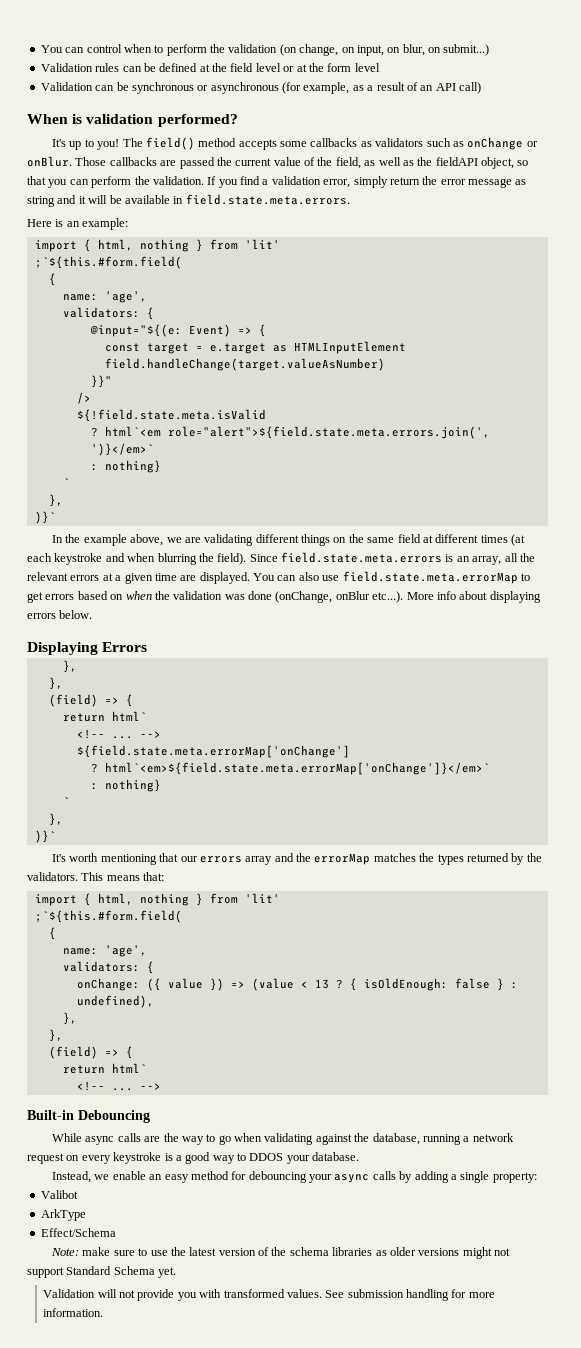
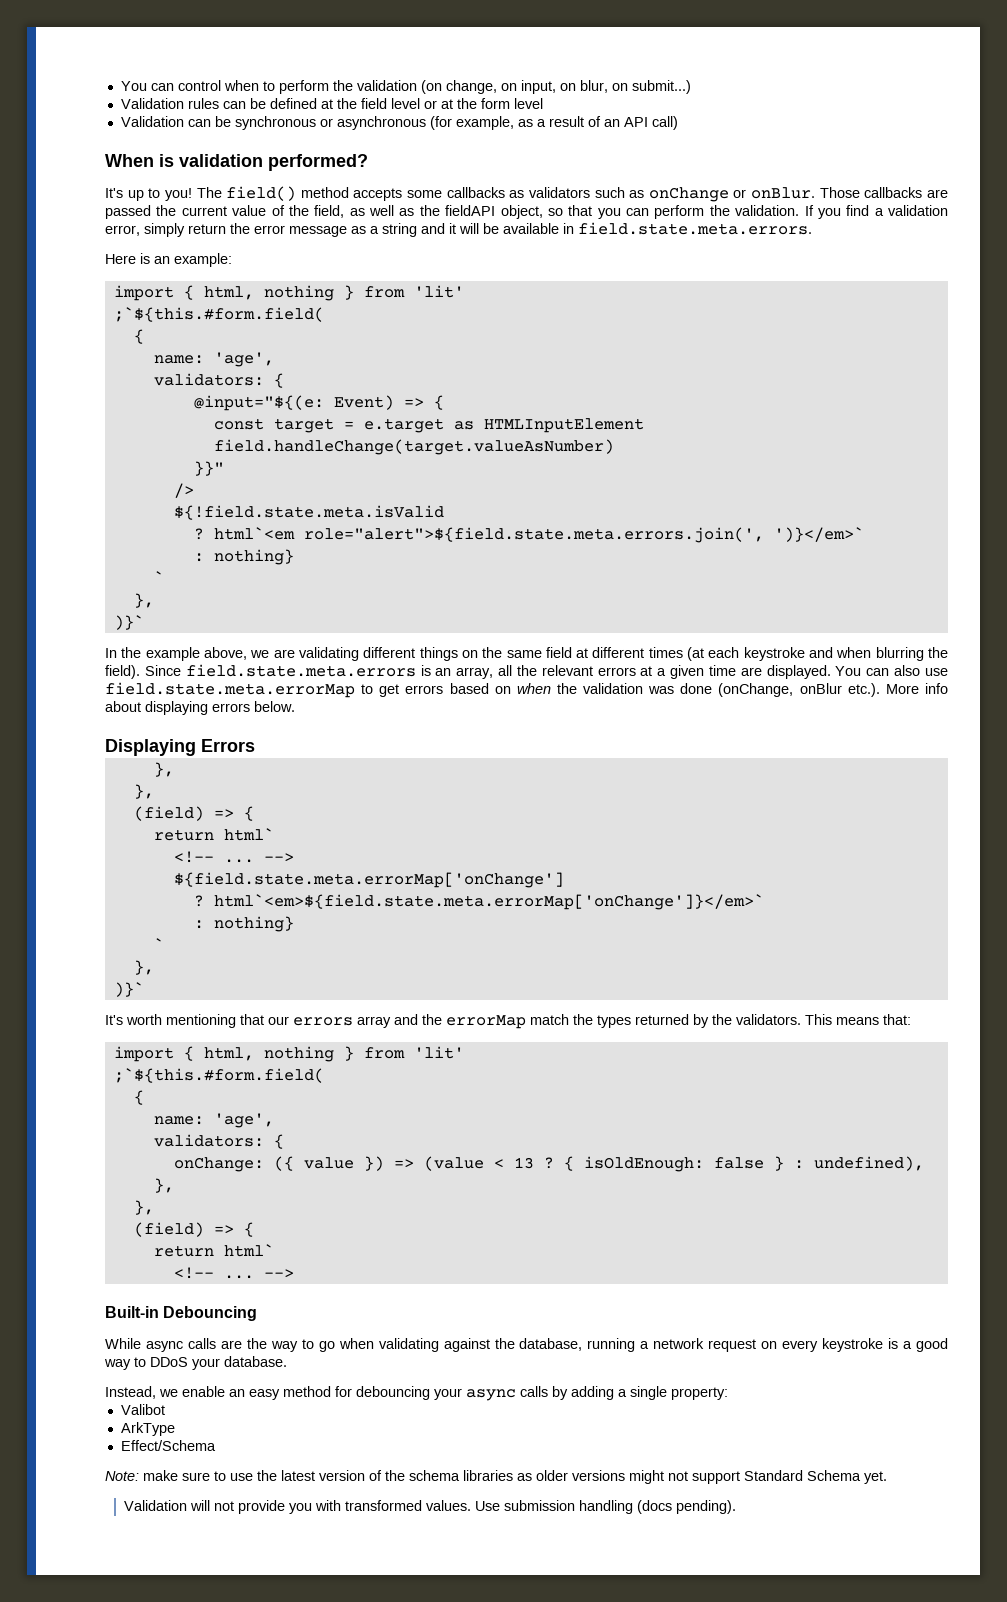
(527, 182) none -> [370,226,379,234] a
[372,591,404,603] etc...). -> [847,683,880,697] etc.).
[373,853,416,862] matches -> [530,1014,569,1025] match
[249,1153,284,1161] DDOS -> [150,1357,188,1367] DDoS
[325,1290,345,1298] See -> [475,1501,501,1511] Use
[451,1289,495,1298] [43,1308,104,1317] for more information. -> [637,1500,737,1514] (docs pending).

